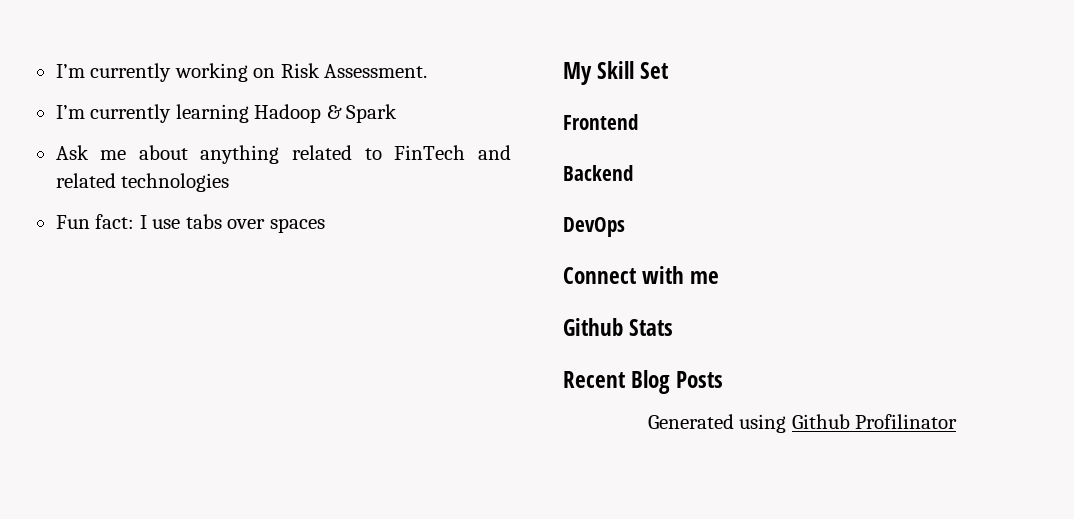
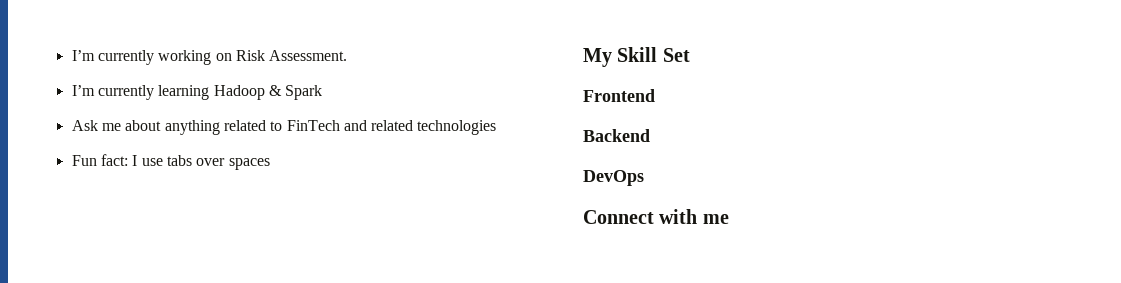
[563,318,674,336] [563,370,724,394] [647,414,958,433] // Github Stats // Recent Blog Posts // Generated using Github Profilinator -> (729, 219) none

